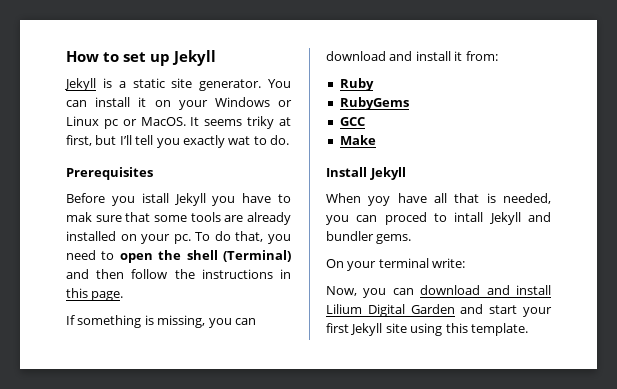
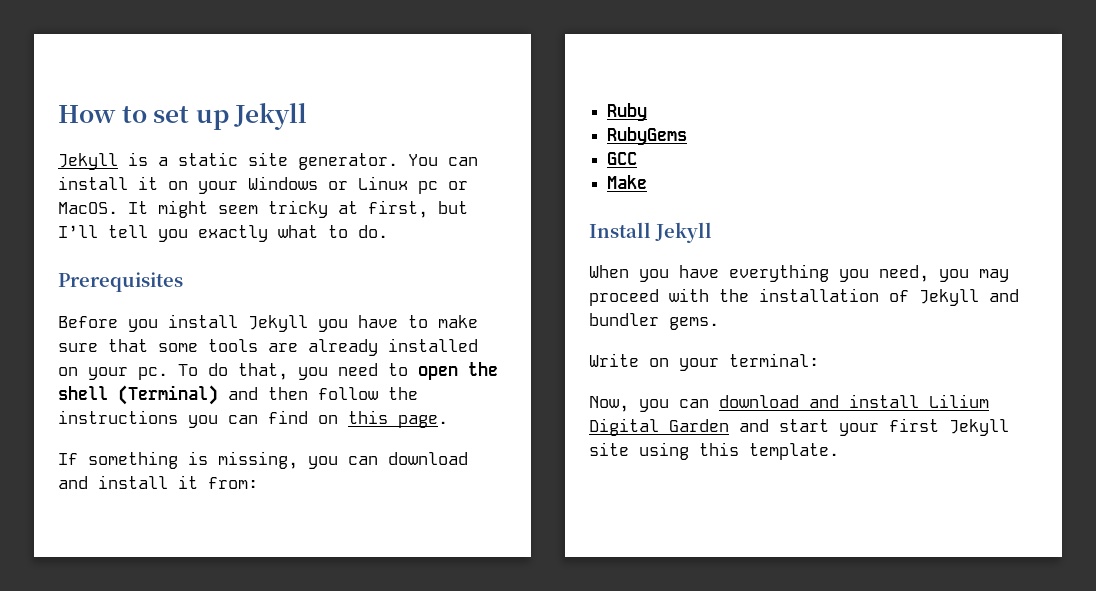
[204,116,275,129] seems triky -> [158,200,328,218] might seem tricky
[228,136,251,145] wat -> [278,225,318,238] what
[141,193,169,203] istall -> [168,314,238,328] install
[66,212,92,222] mak -> [438,315,478,328] make
[280,269,291,279] in -> [188,410,338,428] you can find on
[368,193,551,206] [326,212,484,225] yoy have all that is needed, you can proced to intall -> [639,264,1009,282] [589,288,909,306] you have everything you need, you may proceed with the installation of
[326,258,466,271] On your terminal write: -> [589,353,819,371] Write on your terminal:

